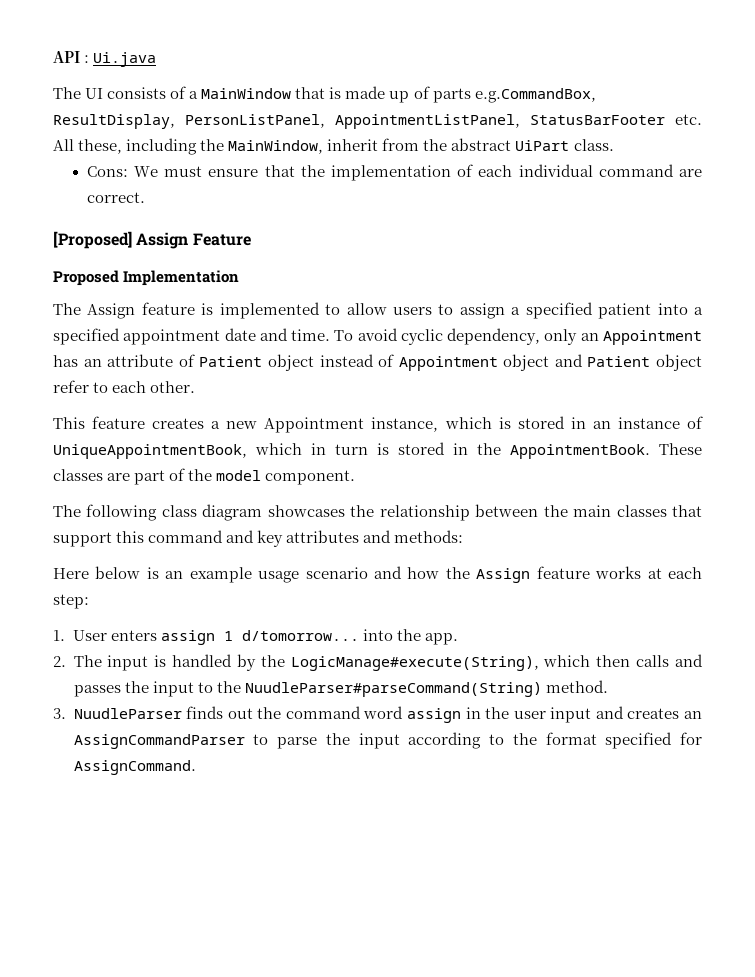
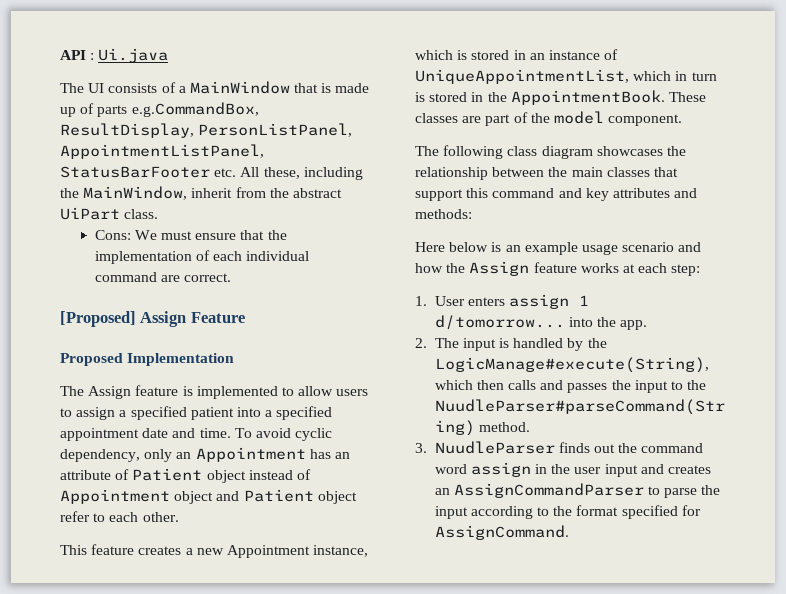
[53,444,247,459] UniqueAppointmentBook, -> [415,69,629,84] UniqueAppointmentList,

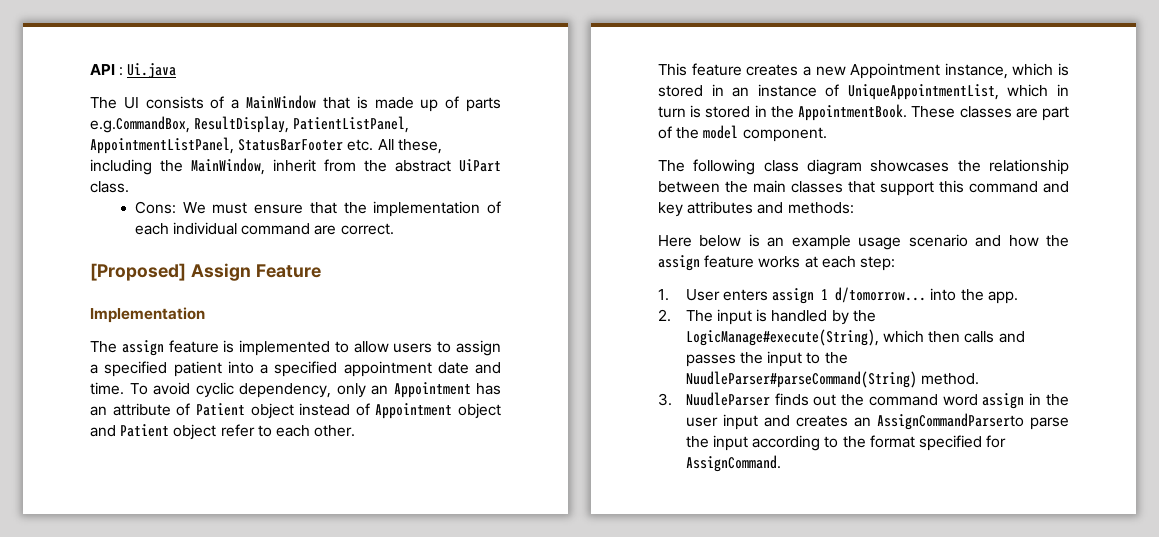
[198,123,353,137] PersonListPanel, -> [293,116,410,133] PatientListPanel,
[60,353,123,366] Proposed -> (321, 271) none
[88,386,132,399] Assign -> [121,340,164,356] assign
[469,261,530,276] Assign -> [658,255,700,271] assign
[453,483,661,498] AssignCommandParser to -> [876,413,1024,430] AssignCommandParserto

